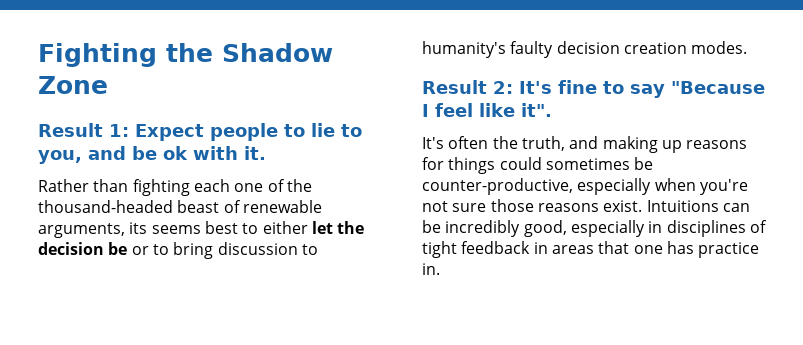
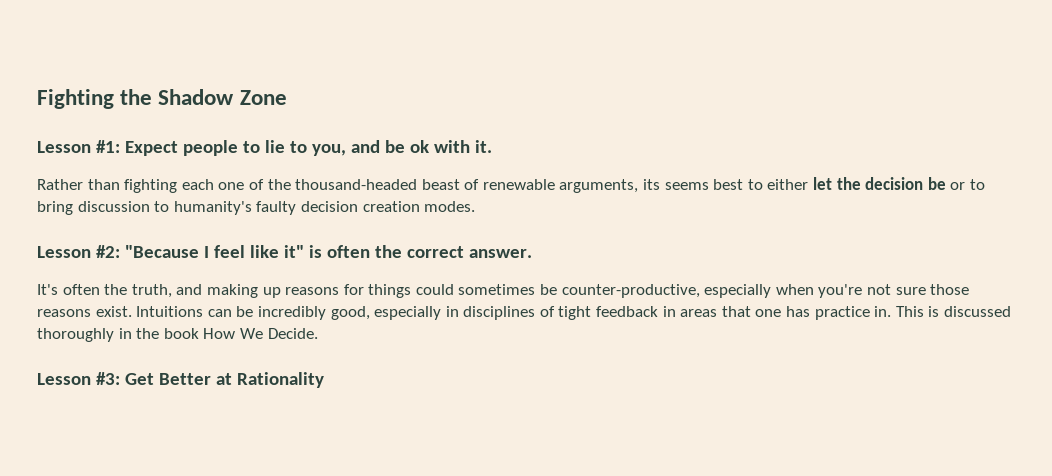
[38,123,129,137] Result 1: -> [37,140,120,153] Lesson #1:
[422,80,765,98] [422,103,552,117] Result 2: It's fine to say "Because I feel like it". -> [37,245,532,258] Lesson #2: "Because I feel like it" is often the correct answer.
(440, 269) none -> [895,306,1011,317] [37,328,318,342] [37,372,324,388] This is discussed thoroughly in the book How We Decide. // Lesson #3: Get Better at Rationality

